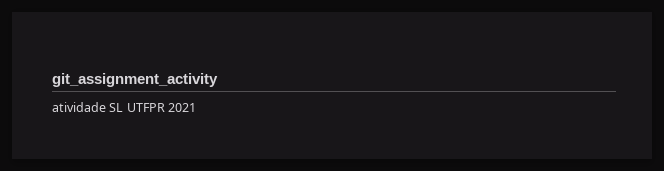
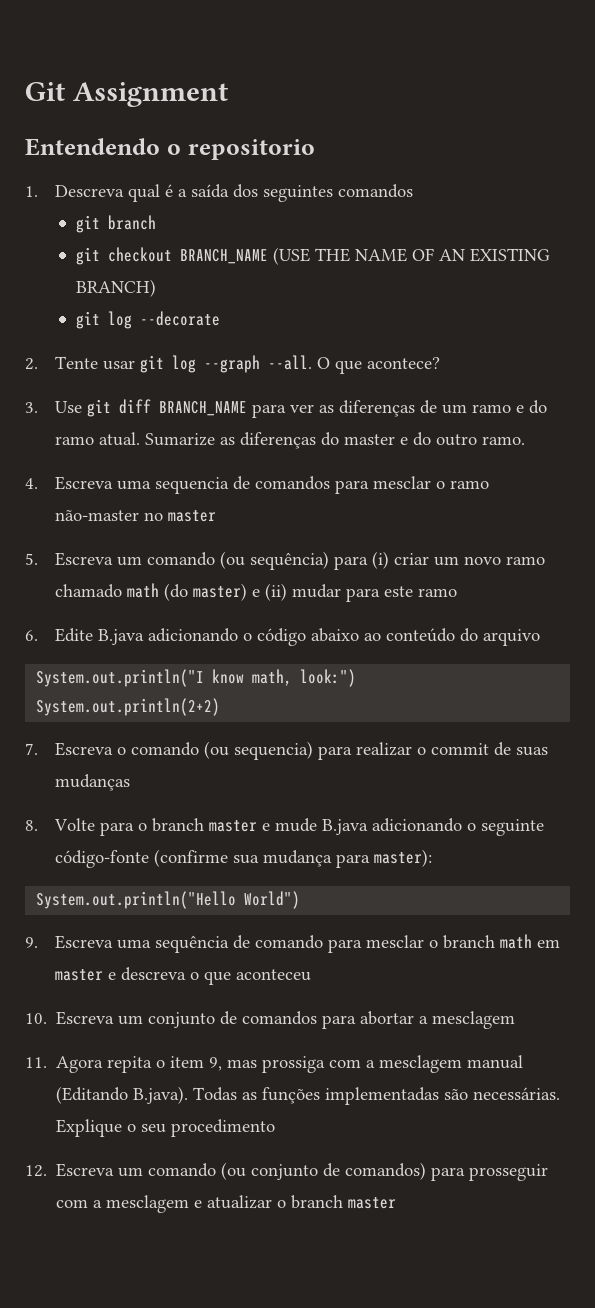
[52,73,218,87] [52,102,197,112] git_assignment_activity // atividade SL UTFPR 2021 -> [25,82,228,107] [25,138,315,160] [25,184,414,202] [75,215,156,233] [75,247,550,265] [75,279,156,297] [75,311,220,329] [25,355,441,374] [25,399,548,418] [55,432,526,449] [25,476,490,494] [55,509,217,522] [25,551,546,570] [55,583,458,602] [25,628,541,646] [36,669,357,687] [36,698,221,716] [25,741,549,760] [55,774,131,791] [25,818,545,836] [55,849,433,868] [36,891,301,909] [25,934,561,953] [55,967,312,985] [25,1011,516,1029] [25,1055,524,1073] [56,1086,561,1105] [56,1119,276,1137] [25,1162,549,1181] [56,1195,397,1213] Git Assignment // Entendendo o repositorio // 1. Descreva qual é a saída dos seguintes comandos // git branch // git checkout BRANCH_NAME (USE THE NAME OF AN EXISTING BRANCH) // git log --decorate // 2. Tente usar git log --graph --all. O que acontece? // 3. Use git diff BRANCH_NAME para ver as diferenças de um ramo e do ramo atual. Sumarize as diferenças do master e do outro ramo. // 4. Escreva uma sequencia de comandos para mesclar o ramo não-master no master // 5. Escreva um comando (ou sequência) para (i) criar um novo ramo chamado math (do master) e (ii) mudar para este ramo // 6. Edite B.java adicionando o código abaixo ao conteúdo do arquivo // System.out.println("I know math, look:") // System.out.println(2+2) // 7. Escreva o comando (ou sequencia) para realizar o commit de suas mudanças // 8. Volte para o branch master e mude B.java adicionando o seguinte código-fonte (confirme sua mudança para master): // System.out.println("Hello World") // 9. Escreva uma sequência de comando para mesclar o branch math em master e descreva o que aconteceu // 10. Escreva um conjunto de comandos para abortar a mesclagem // 11. Agora repita o item 9, mas prossiga com a mesclagem manual (Editando B.java). Todas as funções implementadas são necessárias. Explique o seu procedimento // 12. Escreva um comando (ou conjunto de comandos) para prosseguir com a mesclagem e atualizar o branch master

